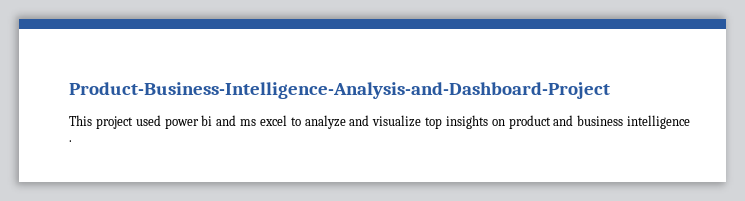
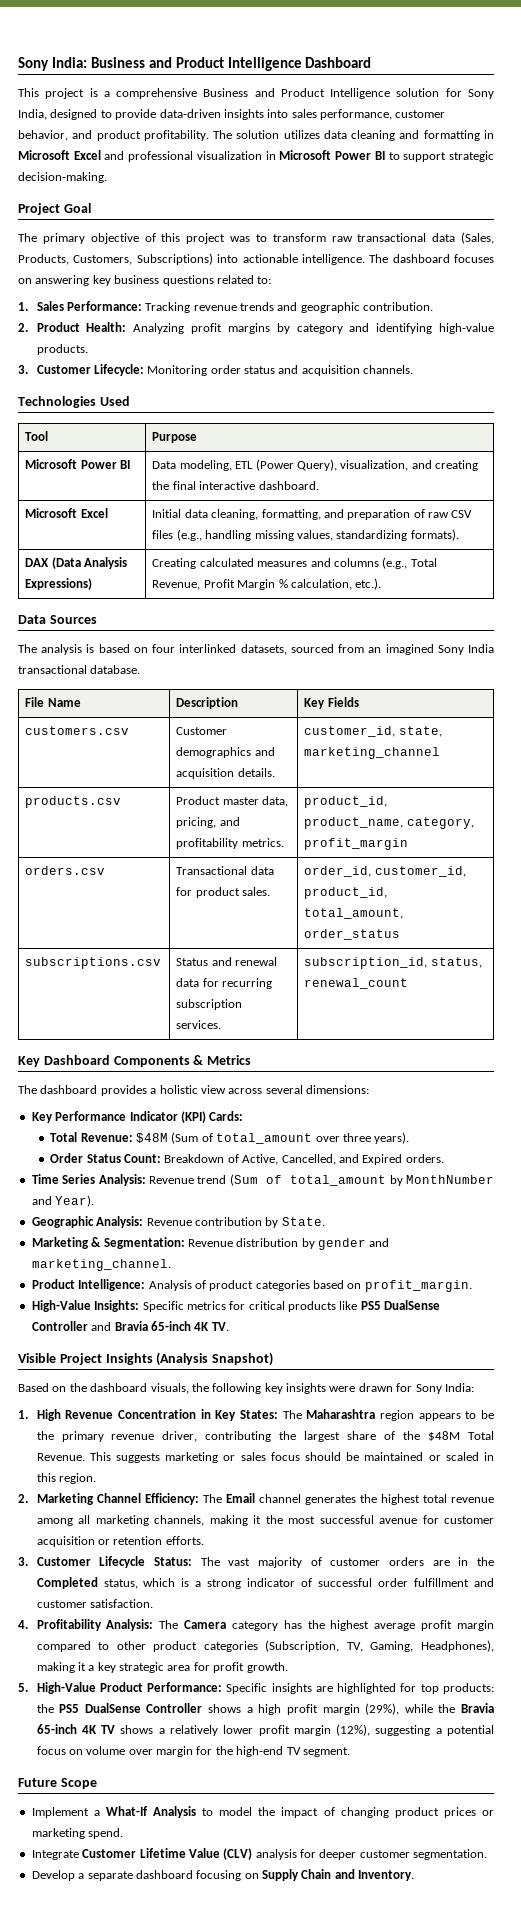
[69,82,610,99] [69,115,690,129] [69,140,72,142] Product-Business-Intelligence-Analysis-and-Dashboard-Project // This project used power bi and ms excel to analyze and visualize top insights on product and business intelligence . -> [18,57,372,71] [18,88,494,99] [18,109,446,120] [18,130,494,141] [18,150,495,162] [18,172,107,183] [18,203,91,215] [18,232,494,244] [18,253,494,265] [18,275,272,286] [18,301,434,313] [18,322,494,334] [36,344,88,355] [18,364,414,376] [18,396,130,408] [25,431,49,441] [152,432,198,443] [25,459,131,469] [152,459,479,471] [152,481,319,490] [25,508,108,518] [152,509,473,520] [152,529,459,541] [25,557,128,569] [25,578,93,590] [152,557,437,569] [152,578,382,590] [18,615,97,624] [18,644,494,655] [18,665,141,674] [25,697,81,707] [176,697,239,709] [304,697,359,709] [25,726,130,735] [176,727,228,735] [176,747,275,758] [176,768,275,779] [304,726,442,737] [304,747,441,759] [25,796,122,808] [176,796,289,807] [176,817,240,828] [176,838,284,849] [304,796,388,808] [304,817,474,829] [304,838,409,850] [25,866,106,875] [176,866,274,875] [176,887,271,898] [304,866,466,877] [304,887,388,899] [304,908,404,919] [304,929,401,940] [25,957,162,969] [176,957,278,966] [176,978,273,989] [176,999,243,1010] [176,1020,222,1029] [304,957,482,969] [304,978,409,989] [18,1055,252,1067] [18,1085,369,1096] [31,1111,244,1123] [50,1132,410,1144] [50,1153,444,1165] [31,1174,494,1186] [31,1195,95,1207] [31,1216,325,1228] [31,1237,390,1250] [31,1259,171,1271] [31,1279,472,1292] [31,1300,441,1312] [31,1321,229,1331] [18,1352,274,1366] [18,1383,474,1394] [18,1409,495,1421] [36,1431,494,1442] [36,1452,495,1463] [36,1473,96,1484] [18,1493,494,1505] [36,1515,495,1526] [36,1536,204,1547] [18,1556,495,1568] [36,1577,494,1589] [36,1599,153,1608] [18,1619,495,1631] [36,1640,495,1652] [36,1662,288,1673] [18,1682,494,1694] [36,1703,494,1715] [36,1724,494,1736] [36,1746,350,1757] [18,1778,97,1789] [31,1806,495,1818] [31,1828,124,1839] [31,1848,488,1860] [31,1869,415,1881] Sony India: Business and Product Intelligence Dashboard // This project is a comprehensive Business and Product Intelligence solution for Sony India, designed to provide data-driven insights into sales performance, customer behavior, and product profitability. The solution utilizes data cleaning and formatting in Microsoft Excel and professional visualization in Microsoft Power BI to support strategic decision-making. // Project Goal // The primary objective of this project was to transform raw transactional data (Sales, Products, Customers, Subscriptions) into actionable intelligence. The dashboard focuses on answering key business questions related to: // 1. Sales Performance: Tracking revenue trends and geographic contribution. // 2. Product Health: Analyzing profit margins by category and identifying high-value products. // 3. Customer Lifecycle: Monitoring order status and acquisition channels. // Technologies Used // Tool | Purpose // Microsoft Power BI | Data modeling, ETL (Power Query), visualization, and creating the final interactive dashboard. // Microsoft Excel | Initial data cleaning, formatting, and preparation of raw CSV files (e.g., handling missing values, standardizing formats). // DAX (Data Analysis Expressions) | Creating calculated measures and columns (e.g., Total Revenue, Profit Margin % calculation, etc.). // Data Sources // The analysis is based on four interlinked datasets, sourced from an imagined Sony India transactional database. // File Name | Description | Key Fields // customers.csv | Customer demographics and acquisition details. | customer_id, state, marketing_channel // products.csv | Product master data, pricing, and profitability metrics. | product_id, product_name, category, profit_margin // orders.csv | Transactional data for product sales. | order_id, customer_id, product_id, total_amount, order_status // subscriptions.csv | Status and renewal data for recurring subscription services. | subscription_id, status, renewal_count // Key Dashboard Components & Metrics // The dashboard provides a holistic view across several dimensions: // Key Performance Indicator (KPI) Cards: // Total Revenue: $48M (Sum of total_amount over three years). // Order Status Count: Breakdown of Active, Cancelled, and Expired orders. // Time Series Analysis: Revenue trend (Sum of total_amount by MonthNumber and Year). // Geographic Analysis: Revenue contribution by State. // Marketing & Segmentation: Revenue distribution by gender and marketing_channel. // Product Intelligence: Analysis of product categories based on profit_margin. // High-Value Insights: Specific metrics for critical products like PS5 DualSense Controller and Bravia 65-inch 4K TV. // Visible Project Insights (Analysis Snapshot) // Based on the dashboard visuals, the following key insights were drawn for Sony India: // 1. High Revenue Concentration in Key States: The Maharashtra region appears to be the primary revenue driver, contributing the largest share of the $48M Total Revenue. This suggests marketing or sales focus should be maintained or scaled in this region. // 2. Marketing Channel Efficiency: The Email channel generates the highest total revenue among all marketing channels, making it the most successful avenue for customer acquisition or retention efforts. // 3. Customer Lifecycle Status: The vast majority of customer orders are in the Completed status, which is a strong indicator of successful order fulfillment and customer satisfaction. // 4. Profitability Analysis: The Camera category has the highest average profit margin compared to other product categories (Subscription, TV, Gaming, Headphones), making it a key strategic area for profit growth. // 5. High-Value Product Performance: Specific insights are highlighted for top products: the PS5 DualSense Controller shows a high profit margin (29%), while the Bravia 65-inch 4K TV shows a relatively lower profit margin (12%), suggesting a potential focus on volume over margin for the high-end TV segment. // Future Scope // Implement a What-If Analysis to model the impact of changing product prices or marketing spend. // Integrate Customer Lifetime Value (CLV) analysis for deeper customer segmentation. // Develop a separate dashboard focusing on Supply Chain and Inventory.

